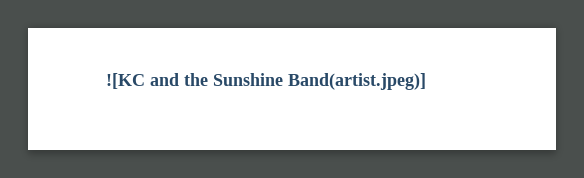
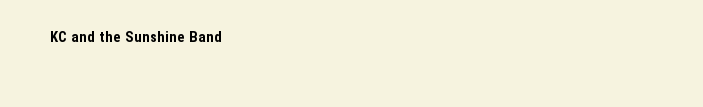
[106,73,145,89] ![KC -> [50,31,67,42] KC
[288,73,426,90] Band(artist.jpeg)] -> [188,31,222,42] Band

